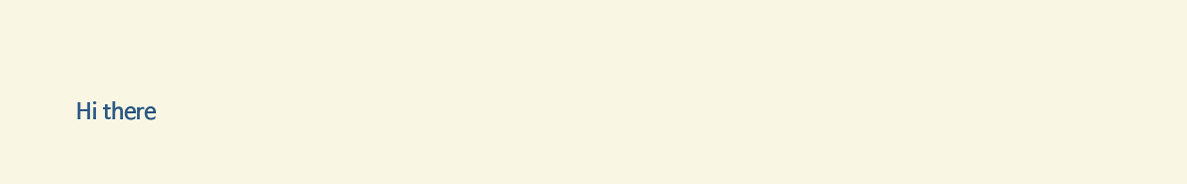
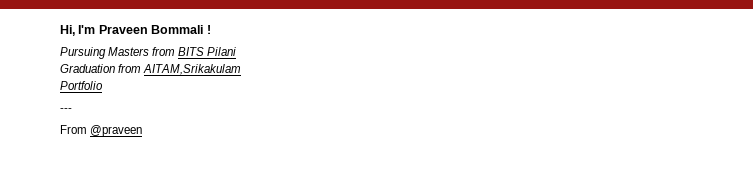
[75,101,157,121] Hi there -> [60,25,211,36] [60,47,237,59] [60,64,242,75] [60,81,103,90] [60,108,72,112] [60,125,143,137] Hi, I'm Praveen Bommali ! // Pursuing Masters from BITS Pilani // Graduation from AITAM,Srikakulam // Portfolio // --- // From @praveen

